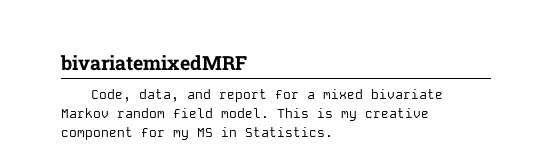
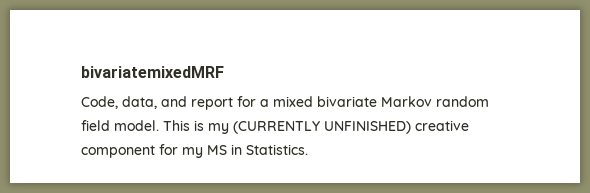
(357, 116) none -> [233,121,411,134] (CURRENTLY UNFINISHED)

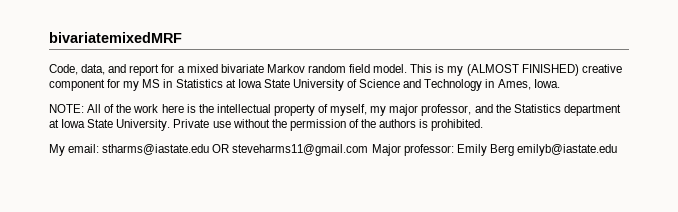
[233,121,411,134] (CURRENTLY UNFINISHED) -> [466,64,579,76] (ALMOST FINISHED)
[246,144,308,155] Statistics. -> [175,79,560,91] [49,104,621,116] [49,119,484,131] [49,144,617,156] Statistics at Iowa State University of Science and Technology in Ames, Iowa. // NOTE: All of the work here is the intellectual property of myself, my major professor, and the Statistics department at Iowa State University. Private use without the permission of the authors is prohibited. // My email: stharms@iastate.edu OR steveharms11@gmail.com Major professor: Emily Berg emilyb@iastate.edu

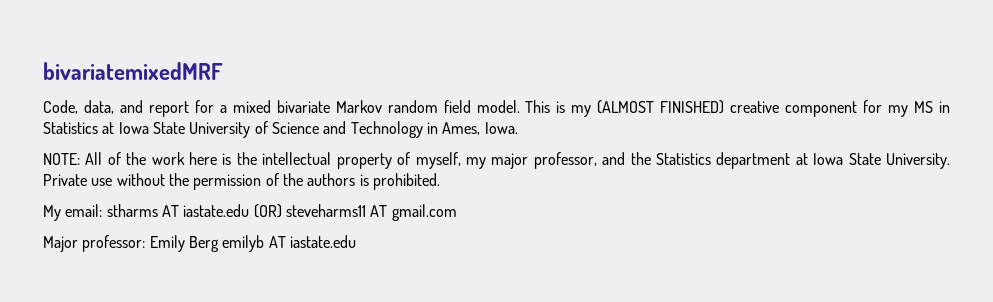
[102,144,369,156] stharms@iastate.edu OR steveharms11@gmail.com -> [106,204,457,221] stharms AT iastate.edu (OR) steveharms11 AT gmail.com //
[516,144,617,156] emilyb@iastate.edu -> [222,235,356,252] emilyb AT iastate.edu

